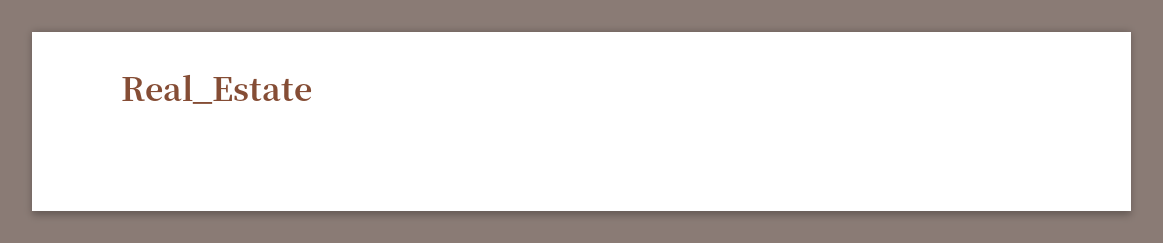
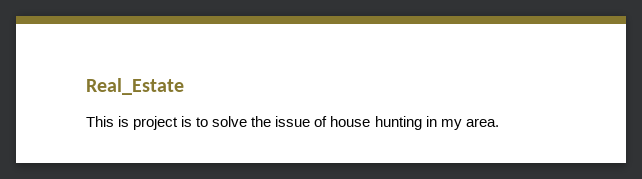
(312, 89) none -> [86,116,499,130] // This is project is to solve the issue of house hunting in my area.

